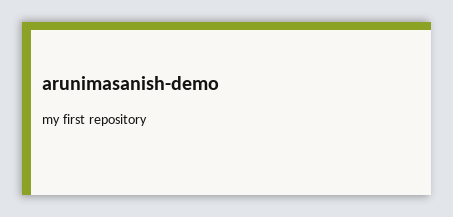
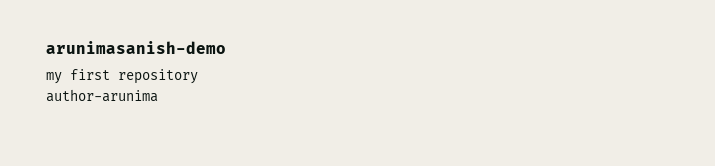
(147, 120) none -> [46,89,158,102] // author-arunima

